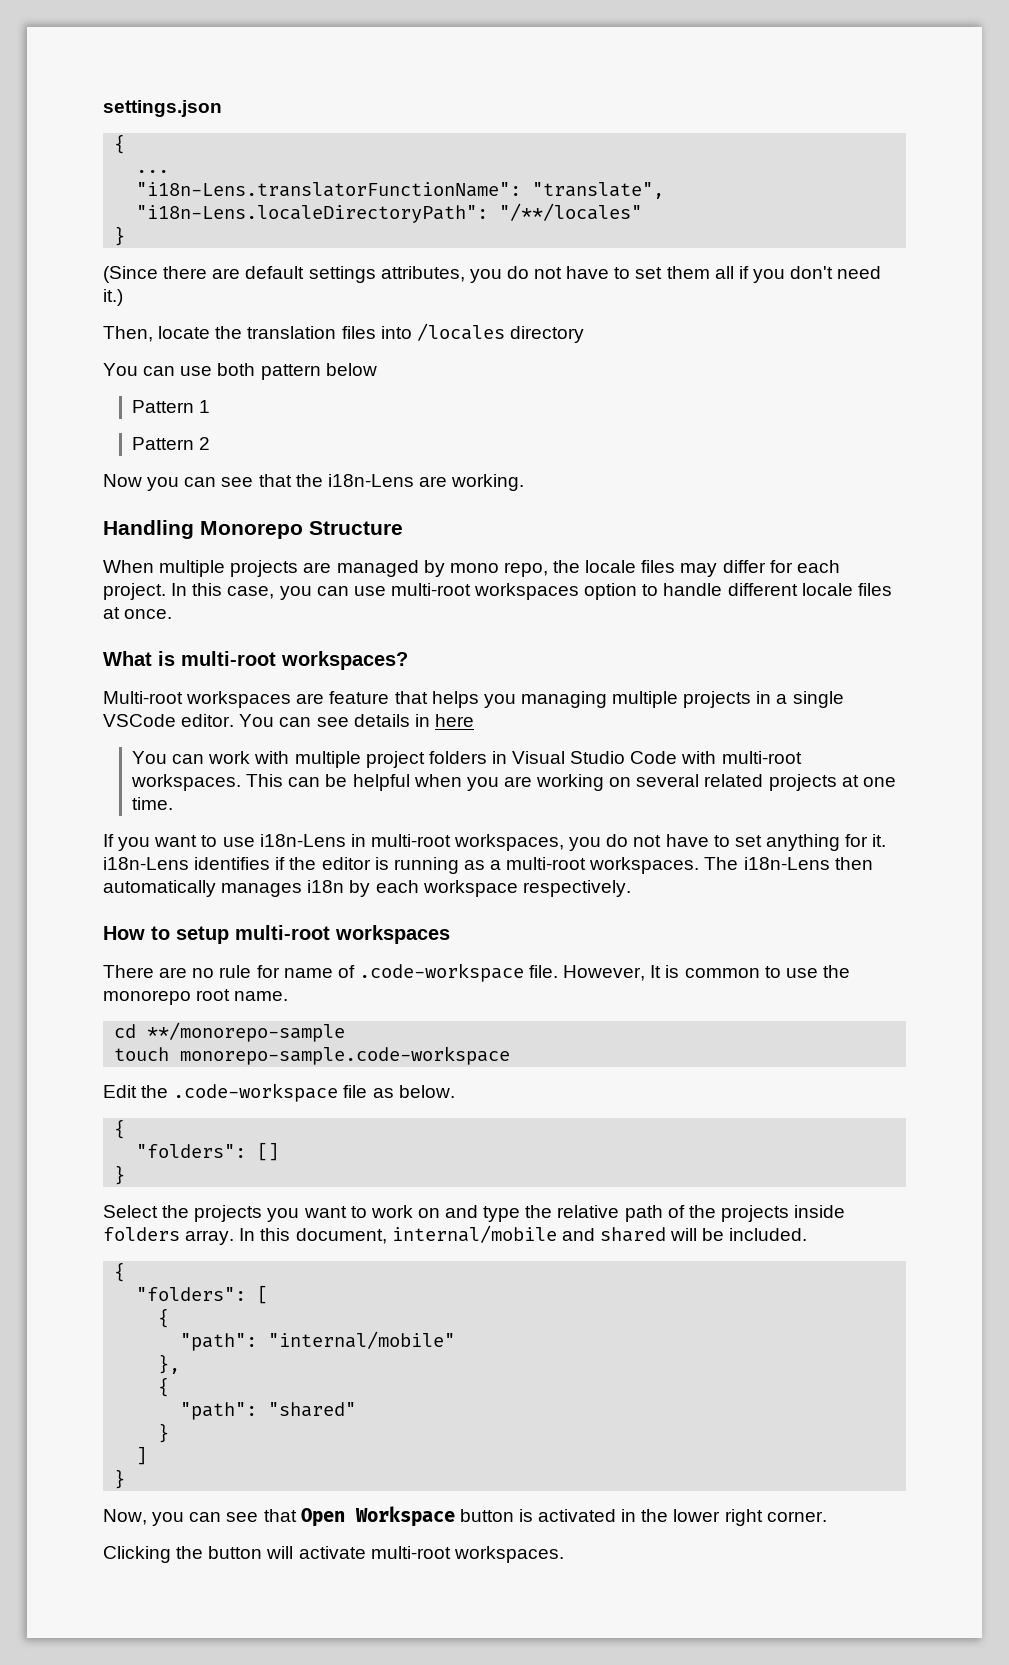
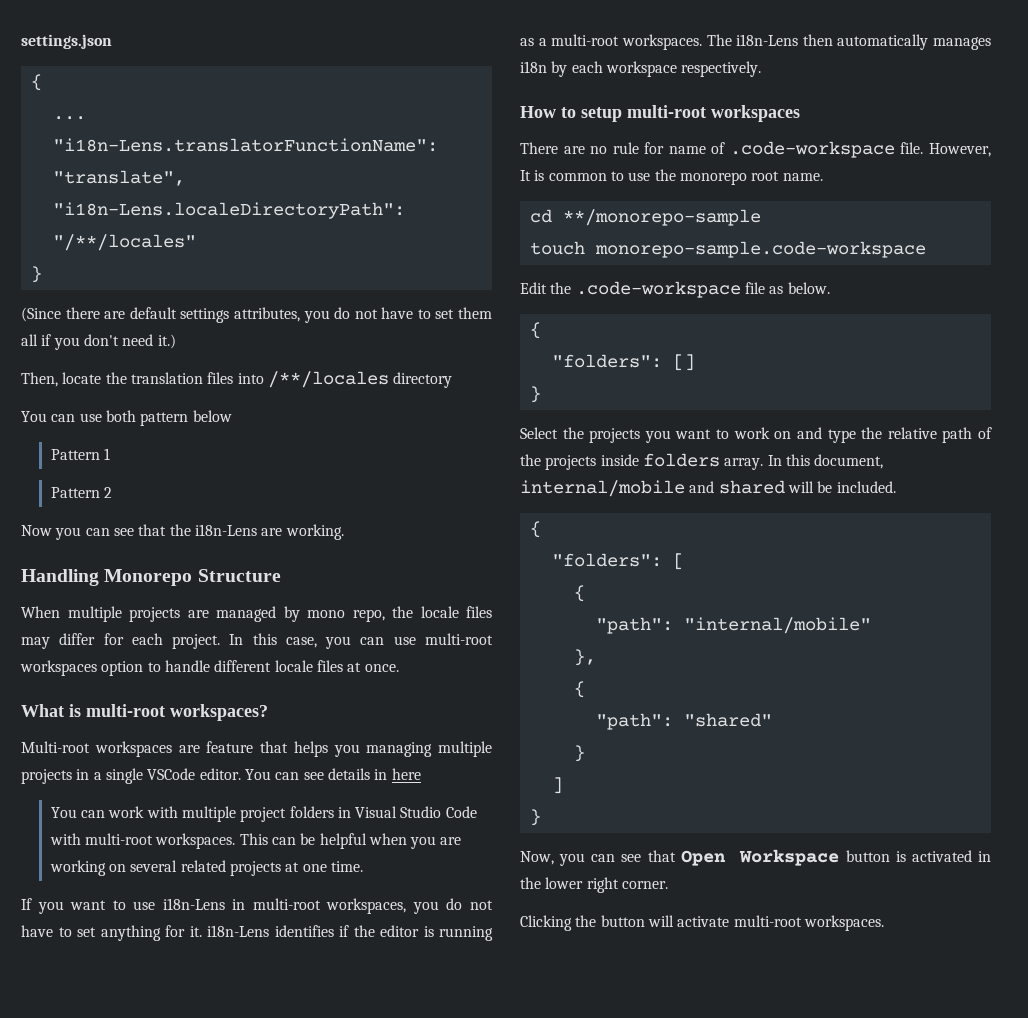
[416,323,505,341] /locales -> [267,371,389,388] /**/locales

